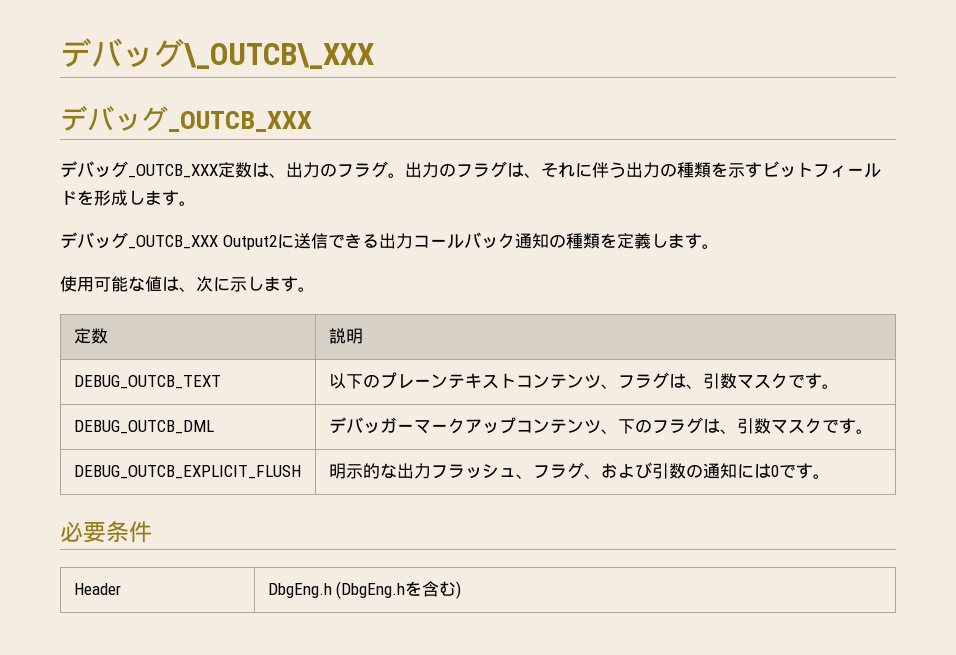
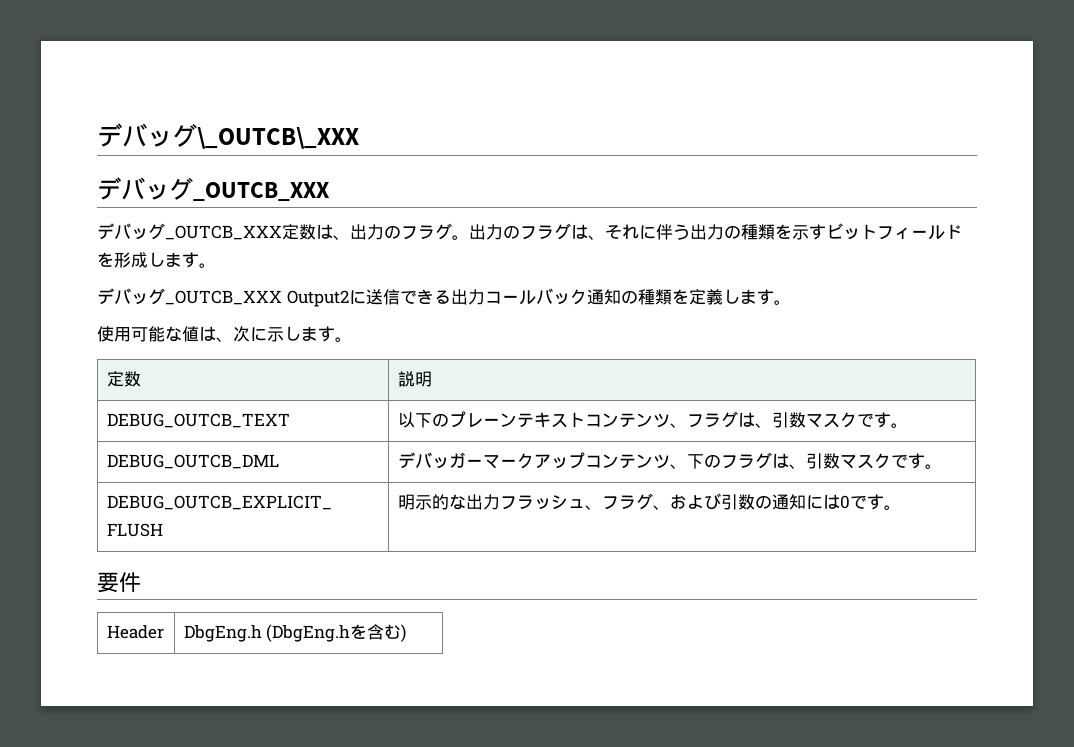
[60,521,129,543] 必要条 -> [97,572,119,593] 要

